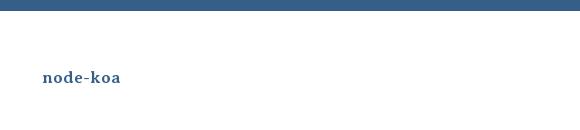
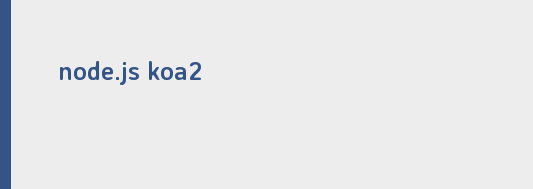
[42,71,121,83] node-koa -> [58,61,203,85] node.js koa2

